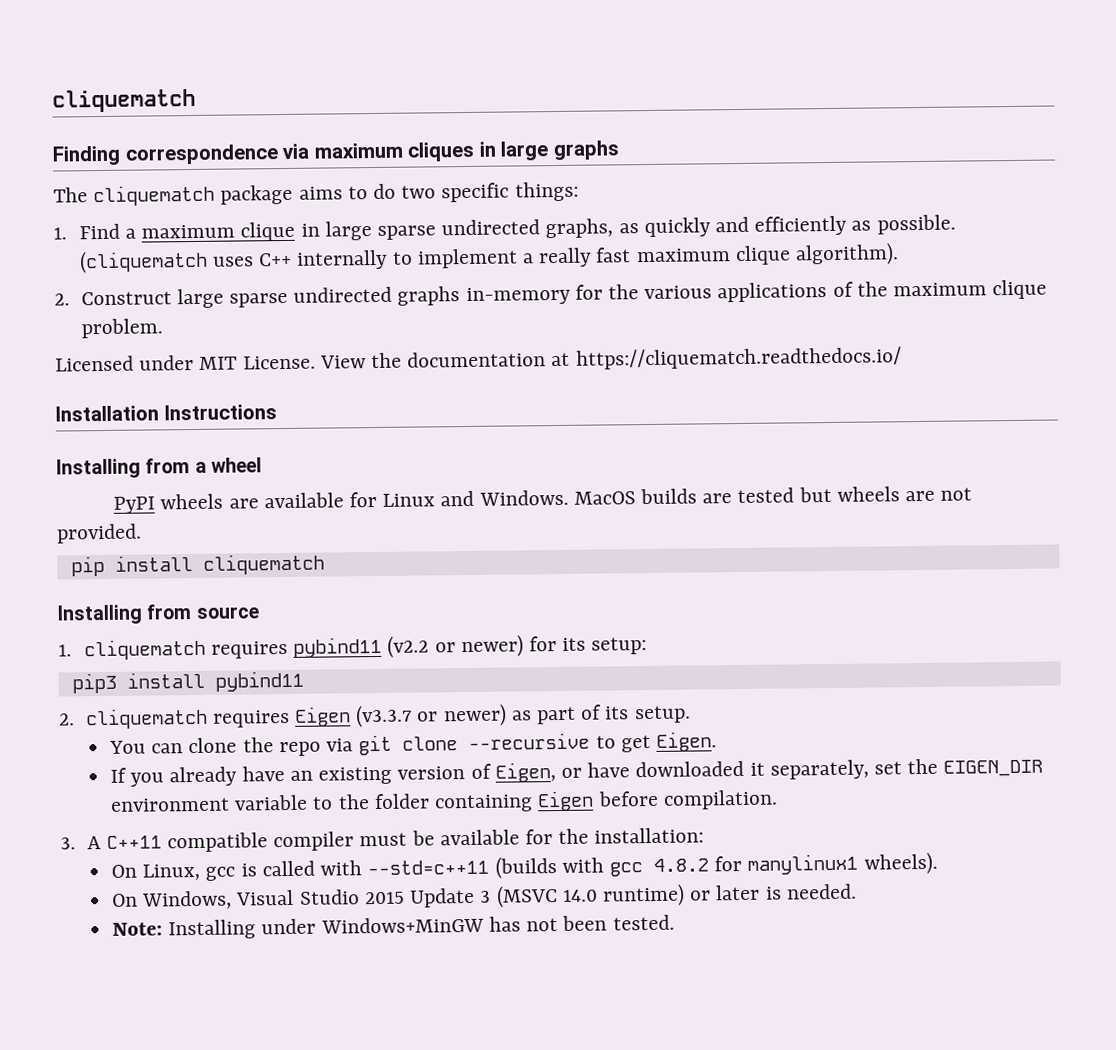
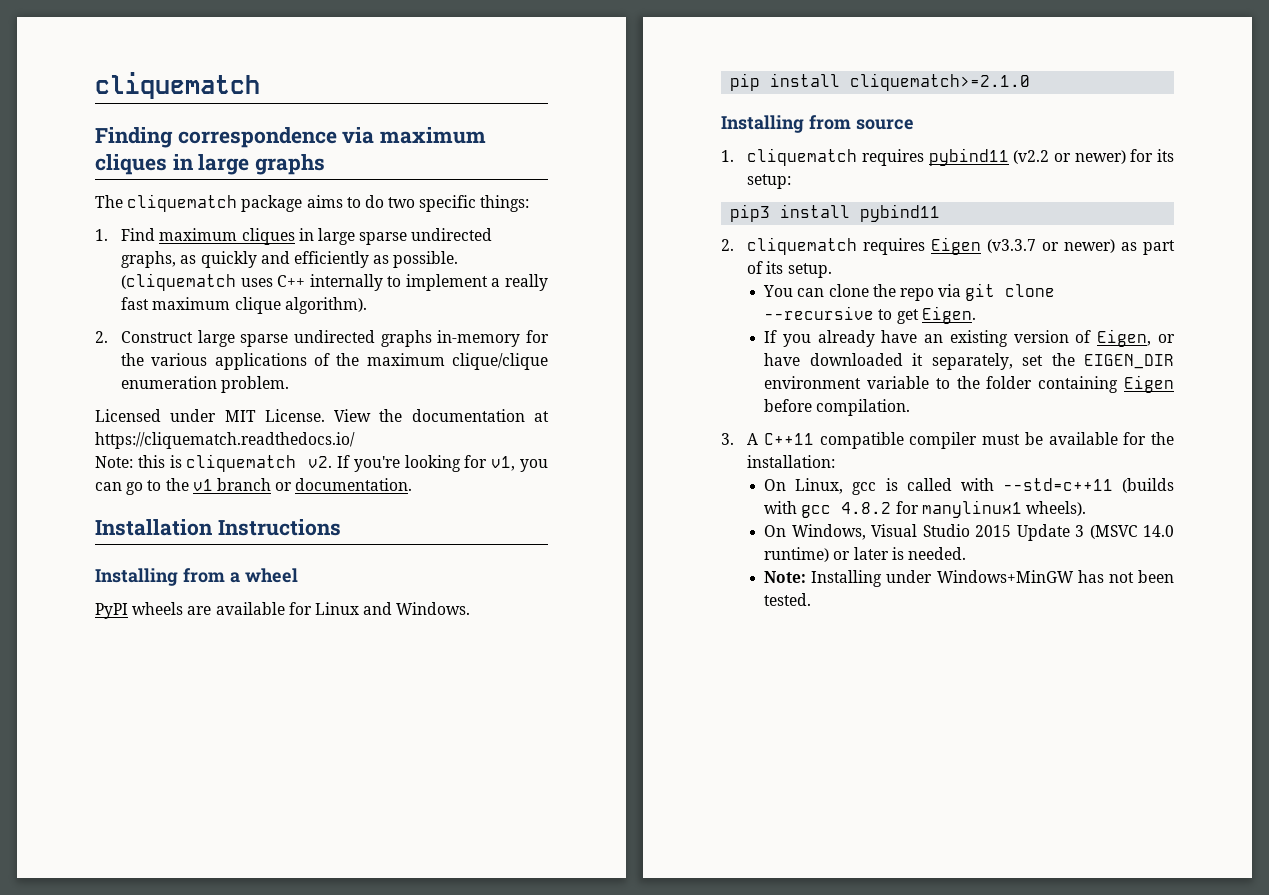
[124,221,296,242] a maximum clique -> [159,228,295,245] maximum cliques
[992,279,1048,300] clique -> [452,353,548,370] [121,376,218,389] clique/clique enumeration
(902, 358) none -> [95,454,548,472] [95,478,413,495] // Note: this is cliquematch v2. If you're looking for v1, you can go to the v1 branch or documentation.
[573,486,973,505] [56,523,142,544] MacOS builds are tested but wheels are not provided. -> (471, 608) none
[202,553,325,575] cliquematch -> [850,73,1031,91] cliquematch>=2.1.0

